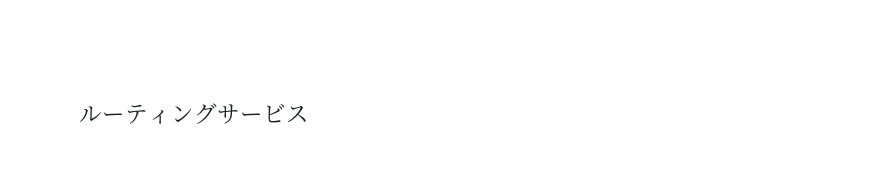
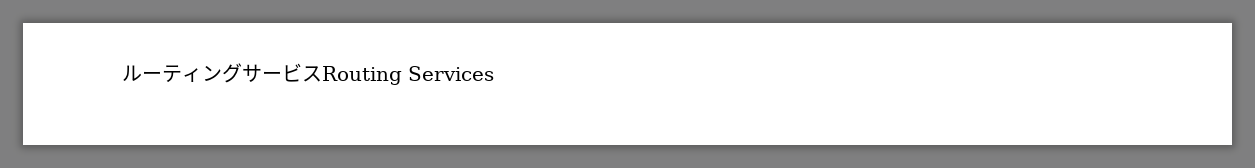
(309, 114) none -> [322,66,494,85] Routing Services

